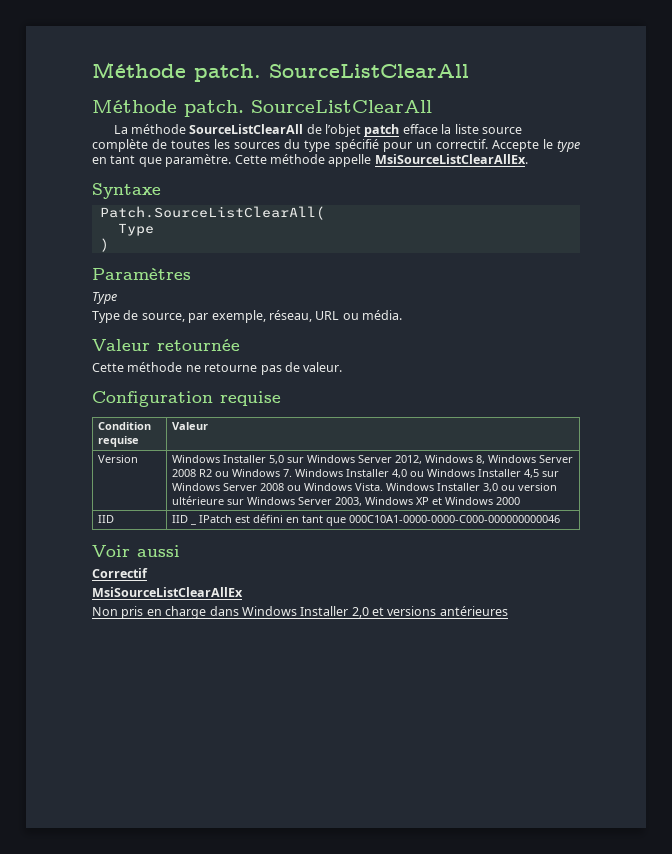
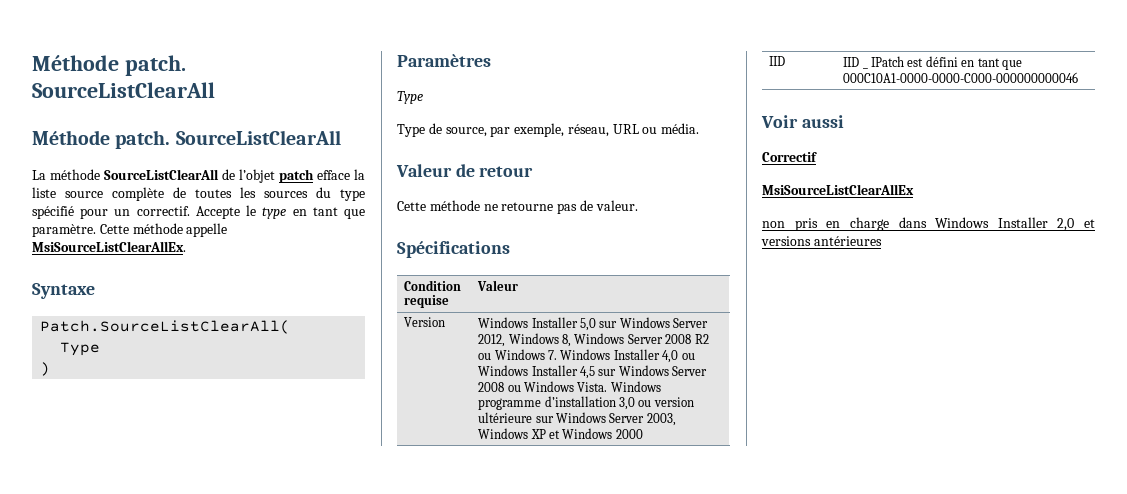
[157,339,240,351] retournée -> [455,164,534,177] de retour
[92,391,281,407] Configuration requise -> [397,241,510,258] Spécifications
[437,483,481,491] Installer -> [478,396,616,410] programme d’installation
[92,607,118,616] Non -> [762,221,785,228] non

